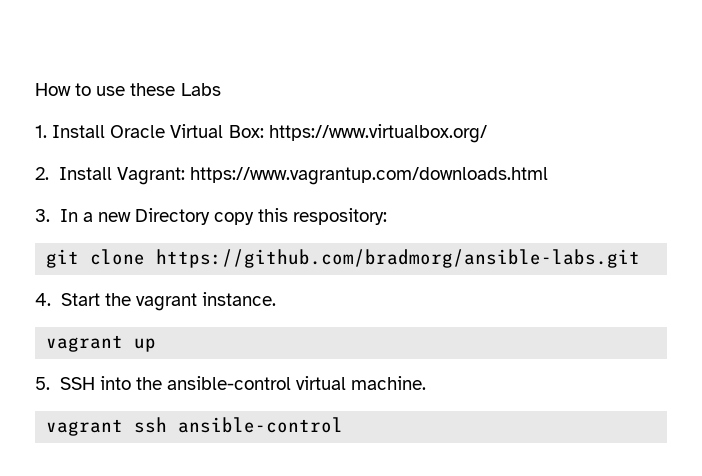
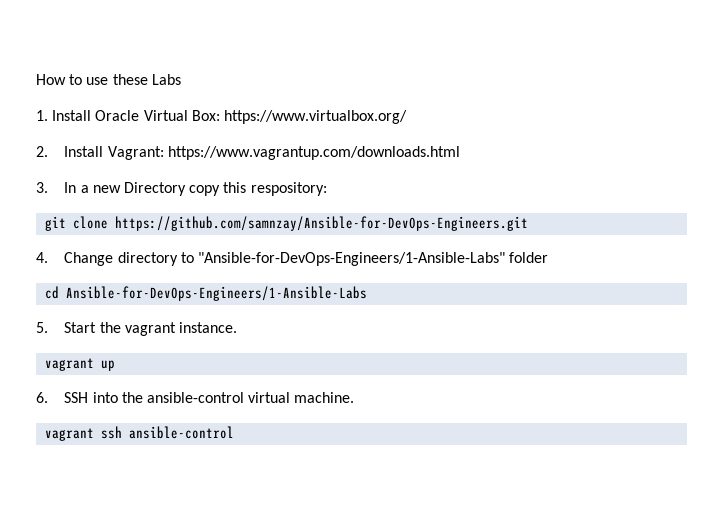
[156,249,641,268] [35,293,51,306] https://github.com/bradmorg/ansible-labs.git // 4. -> [115,216,529,231] [36,252,549,266] [45,286,368,301] [36,322,48,333] https://github.com/samnzay/Ansible-for-DevOps-Engineers.git // 4. Change directory to "Ansible-for-DevOps-Engineers/1-Ansible-Labs" folder // cd Ansible-for-DevOps-Engineers/1-Ansible-Labs // 5.
[35,377,50,390] 5. -> [36,392,48,403] 6.

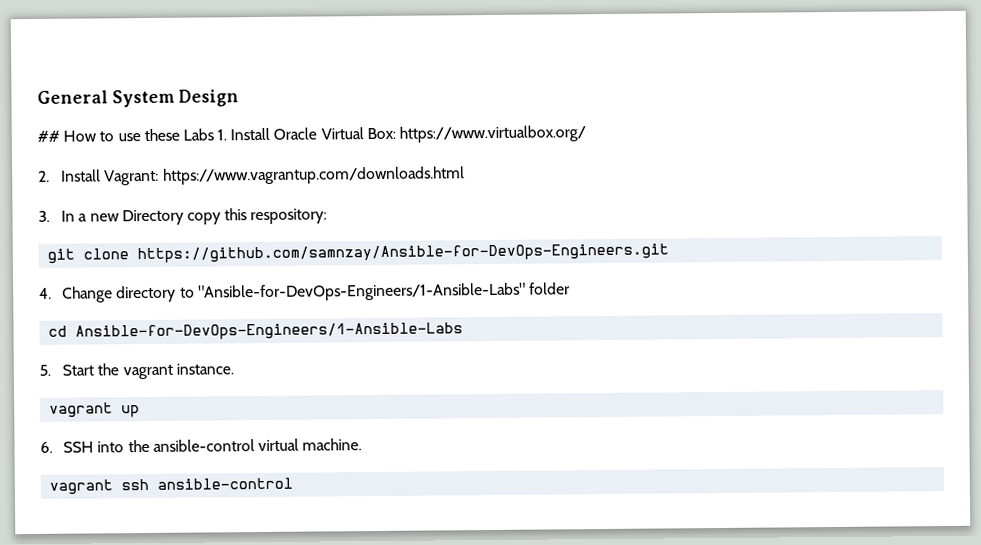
(36, 79) none -> [37,89,240,108] [37,130,60,142] General System Design // ##
(181, 79) // -> (214, 134) none

